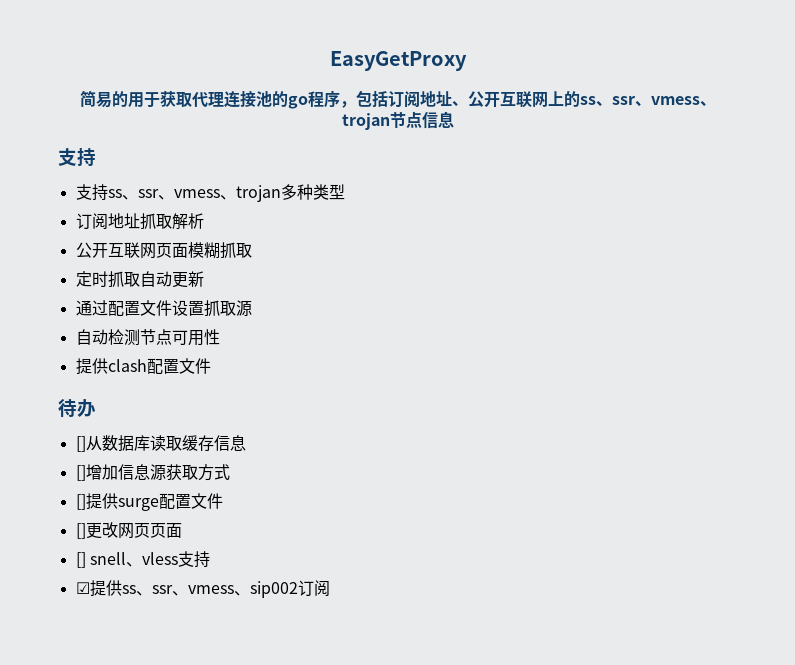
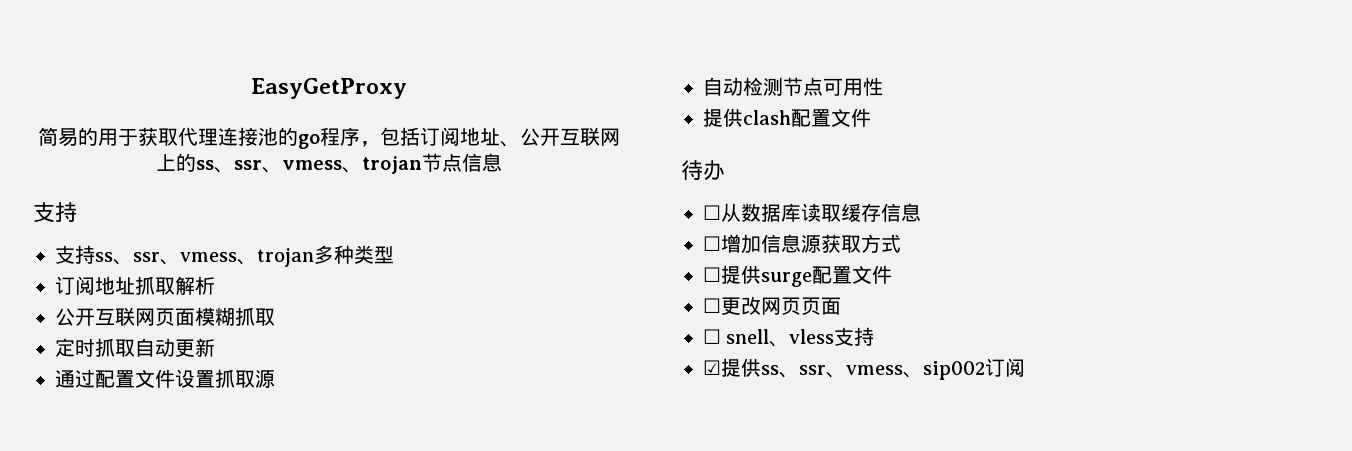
[75,436,86,452] [] -> [703,205,721,220] ☐
[75,465,86,481] [] -> [703,236,721,251] ☐
[75,494,86,510] [] -> [703,267,721,282] ☐
[75,523,86,539] [] -> [703,298,721,313] ☐
[75,552,86,568] [] -> [703,329,721,344] ☐

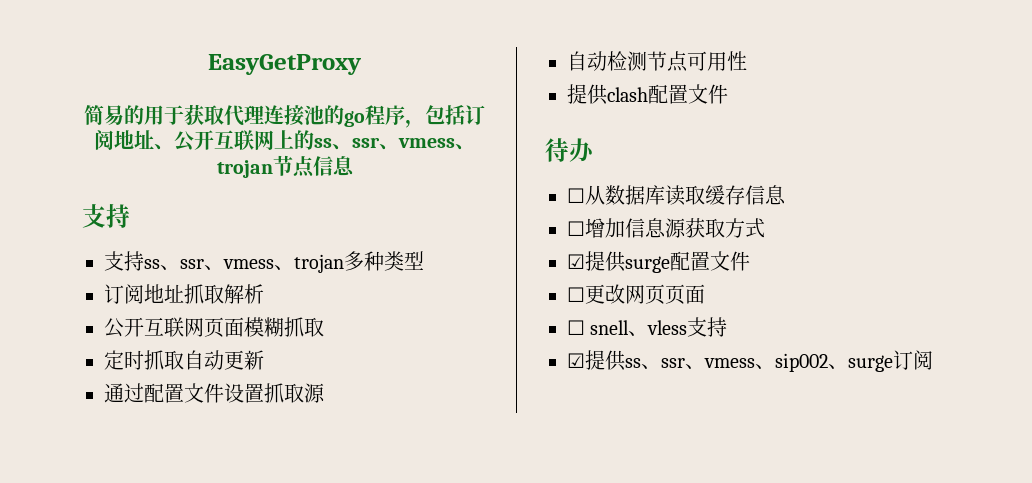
[703,267,721,282] ☐ -> [567,254,585,269] ☑
(985, 370) none -> [828,355,893,372] 、surge

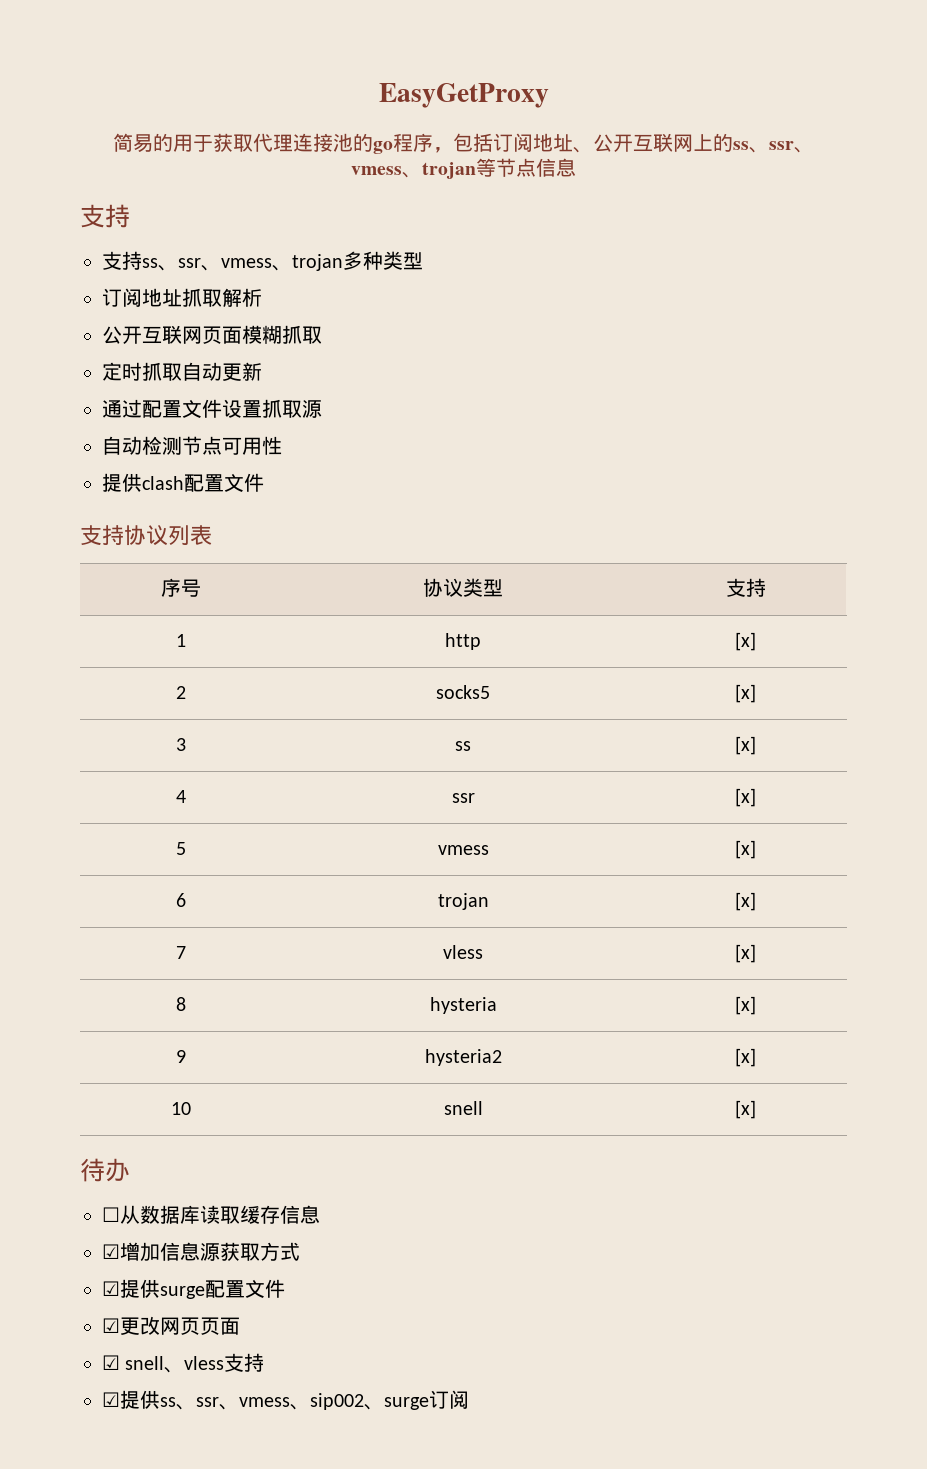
(273, 169) none -> [476,158,496,177] 等
(728, 94) none -> [80,525,212,546] [161,578,201,597] [423,578,503,597] [725,578,766,597] [176,634,186,647] [445,633,481,650] [735,632,756,651] [176,686,186,699] [436,685,490,699] [735,684,756,703] [176,738,186,751] [455,741,471,751] [735,736,756,755] [176,790,186,803] [451,793,475,803] [735,788,756,807] [176,842,186,855] [437,845,489,855] [735,840,756,859] [176,893,186,907] [437,893,489,910] [735,892,756,911] [176,946,186,959] [443,945,483,959] [735,944,756,963] [176,997,186,1011] [429,997,497,1014] [735,996,756,1015] [176,1050,186,1063] [424,1049,502,1066] [735,1048,756,1067] [171,1102,191,1115] [443,1101,483,1115] [735,1100,756,1119] // 支持协议列表 // 序号 | 协议类型 | 支持 // 1 | http | [x] // 2 | socks5 | [x] // 3 | ss | [x] // 4 | ssr | [x] // 5 | vmess | [x] // 6 | trojan | [x] // 7 | vless | [x] // 8 | hysteria | [x] // 9 | hysteria2 | [x] // 10 | snell | [x]
[567,221,585,236] ☐ -> [102,1244,120,1259] ☑
[567,287,585,302] ☐ -> [102,1318,120,1333] ☑
[567,320,585,335] ☐ -> [102,1355,120,1370] ☑

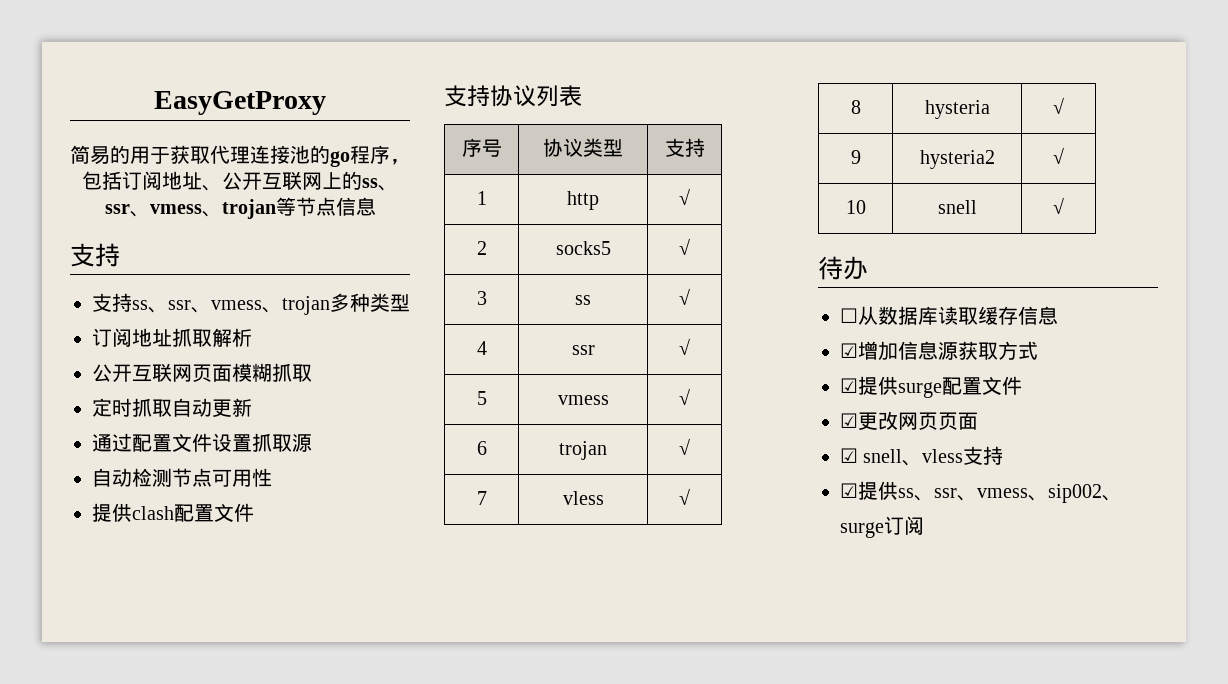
[735,632,756,651] [x] -> [679,188,690,205] √
[735,684,756,703] [x] -> [679,238,690,255] √
[735,736,756,755] [x] -> [679,288,690,305] √
[735,788,756,807] [x] -> [679,338,690,355] √
[735,840,756,859] [x] -> [679,388,690,405] √
[735,892,756,911] [x] -> [679,438,690,455] √
[735,944,756,963] [x] -> [679,488,690,505] √
[735,996,756,1015] [x] -> [1053,97,1064,114] √
[735,1048,756,1067] [x] -> [1053,147,1064,164] √
[735,1100,756,1119] [x] -> [1053,197,1064,214] √

